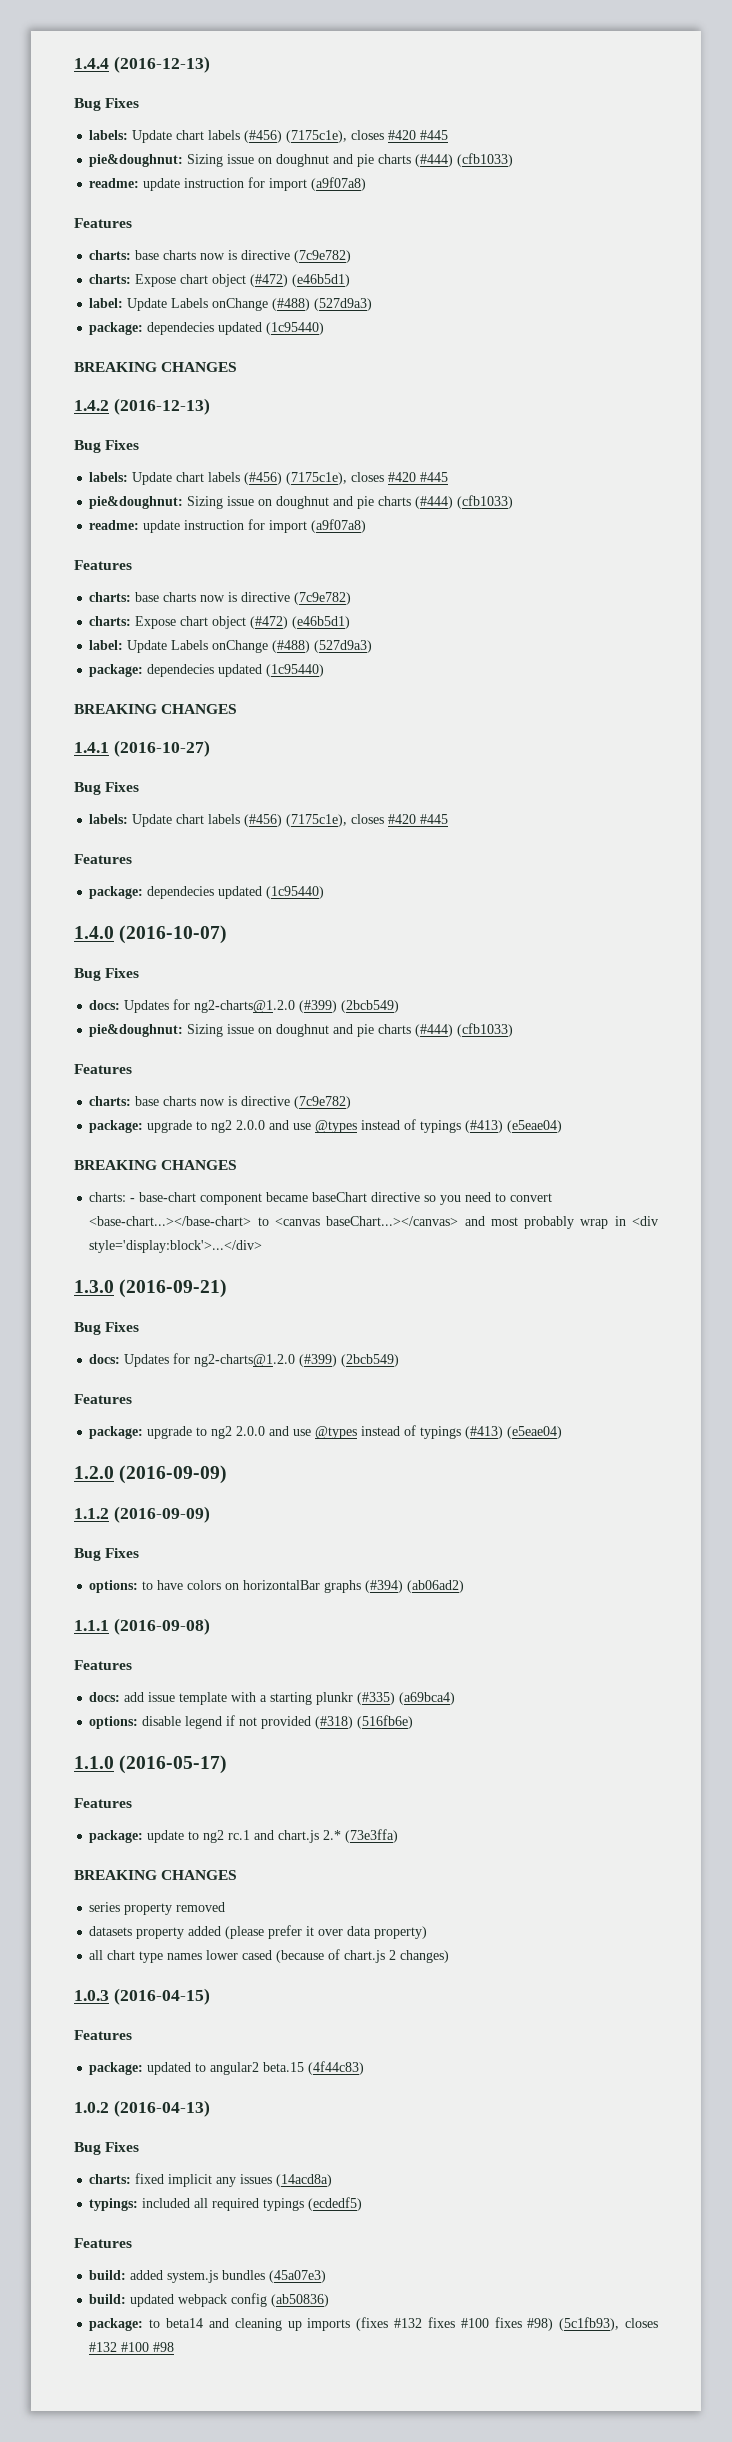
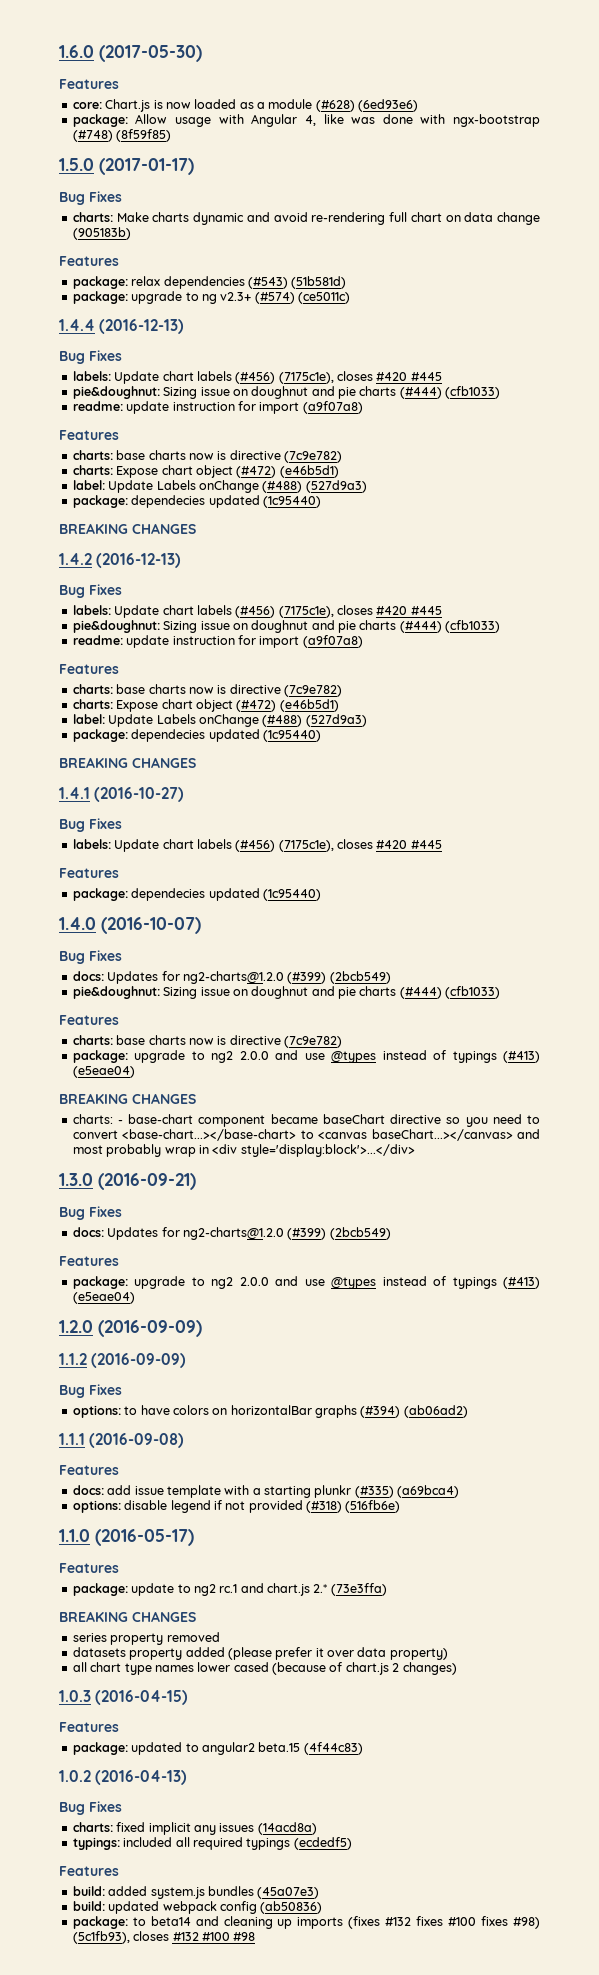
(74, 63) none -> [59,45,202,62] [59,79,119,89] [72,99,419,112] [72,114,540,127] [72,129,172,142] [59,158,194,175] [59,191,122,205] [72,212,540,225] [72,227,131,240] [59,256,119,266] [72,276,347,289] [72,291,350,304] 1.6.0 (2017-05-30) // Features // core: Chart.js is now loaded as a module (#628) (6ed93e6) // package: Allow usage with Angular 4, like was done with ngx-bootstrap (#748) (8f59f85) // 1.5.0 (2017-01-17) // Bug Fixes // charts: Make charts dynamic and avoid re-rendering full chart on data change (905183b) // Features // package: relax dependencies (#543) (51b581d) // package: upgrade to ng v2.3+ (#574) (ce5011c) //

